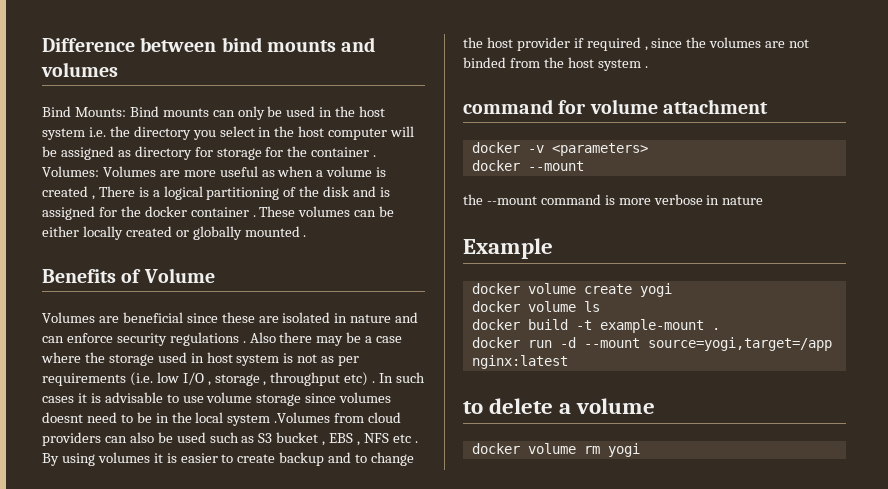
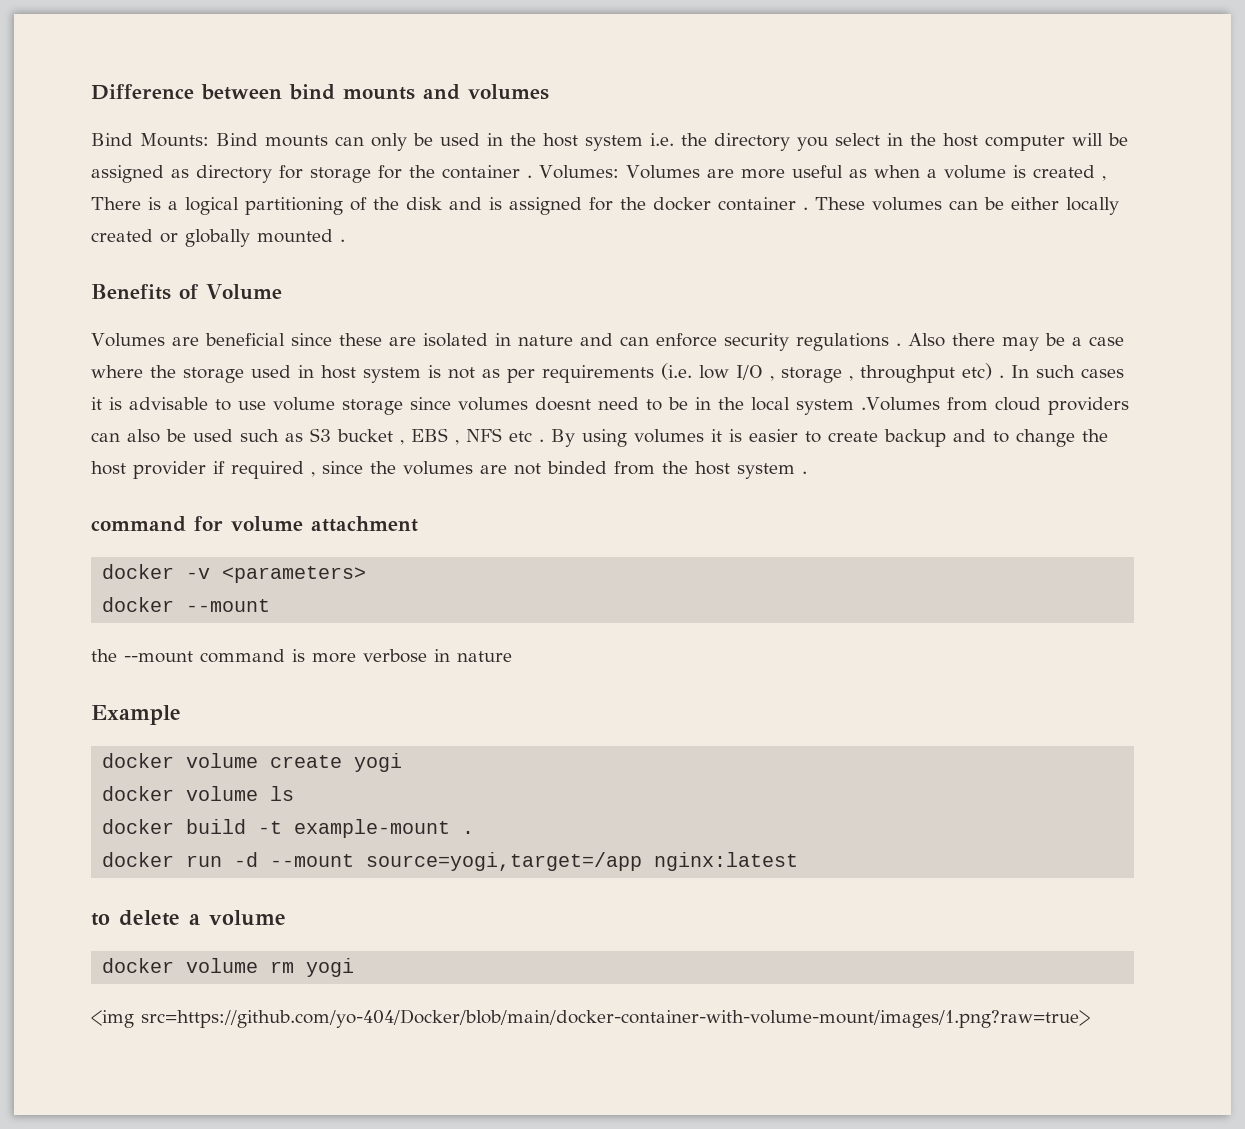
(640, 450) none -> [91,1009,1090,1028] // <img src=https://github.com/yo-404/Docker/blob/main/docker-container-with-volume-mount/images/1.png?raw=true>

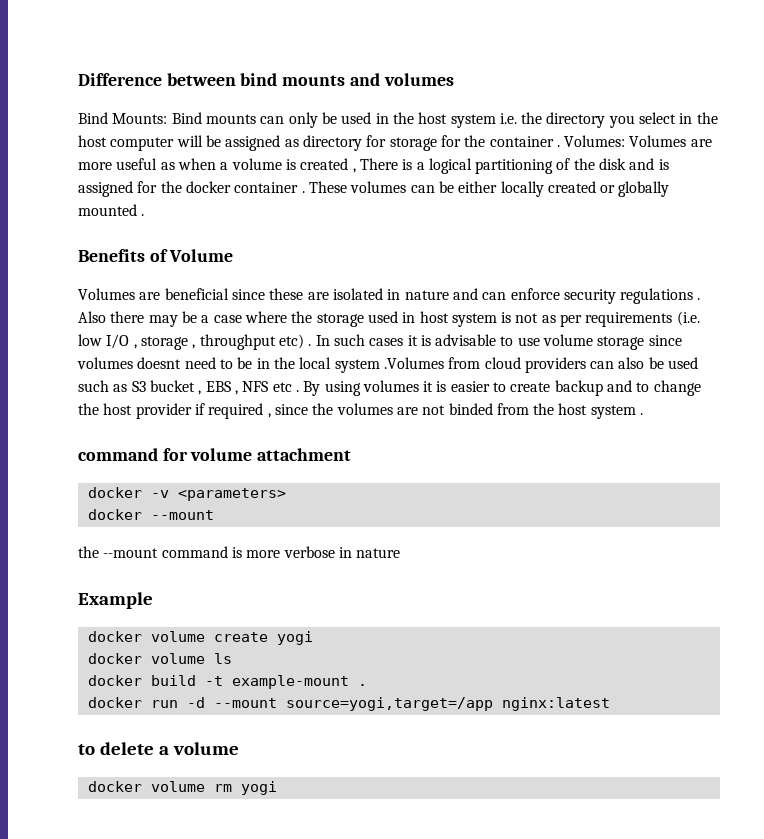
[91,1009,1090,1028] // <img src=https://github.com/yo-404/Docker/blob/main/docker-container-with-volume-mount/images/1.png?raw=true> -> (277, 788) none

